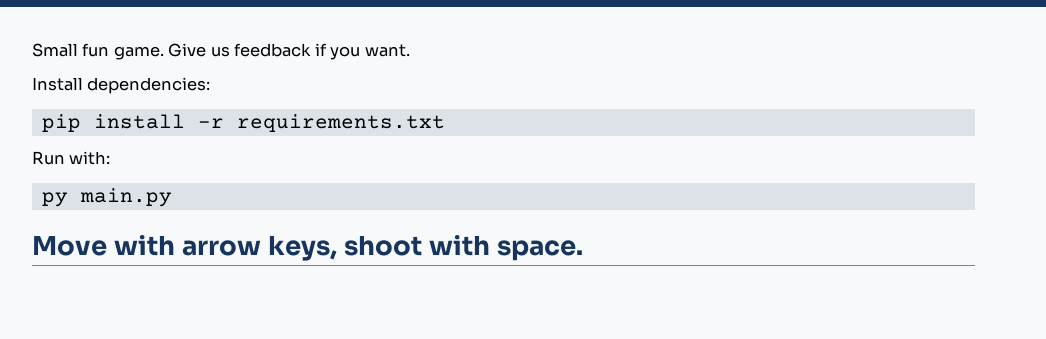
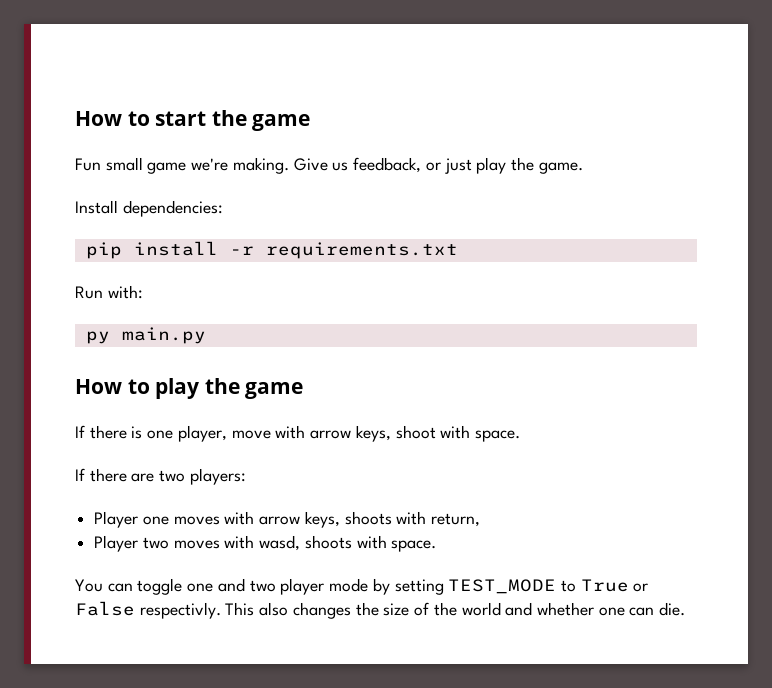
[32,43,410,60] Small fun game. Give us feedback if you want. -> [75,110,311,131] [75,157,583,174] How to start the game // Fun small game we're making. Give us feedback, or just play the game.
[32,236,107,256] Move -> [75,378,304,399] [75,425,271,442] How to play the game // If there is one player, move
(584, 250) none -> [75,468,246,485] [94,511,481,528] [94,535,437,552] [75,578,649,595] [75,601,686,619] // If there are two players: // Player one moves with arrow keys, shoots with return, // Player two moves with wasd, shoots with space. // You can toggle one and two player mode by setting TEST_MODE to True or False respectivly. This also changes the size of the world and whether one can die.

